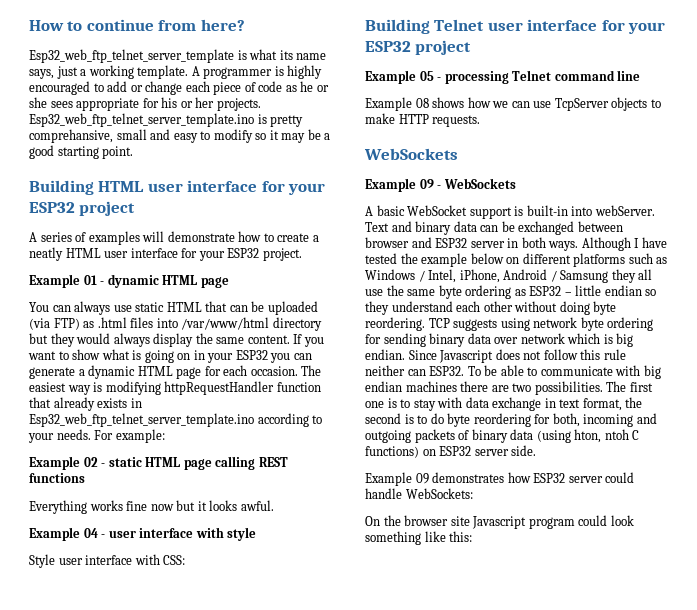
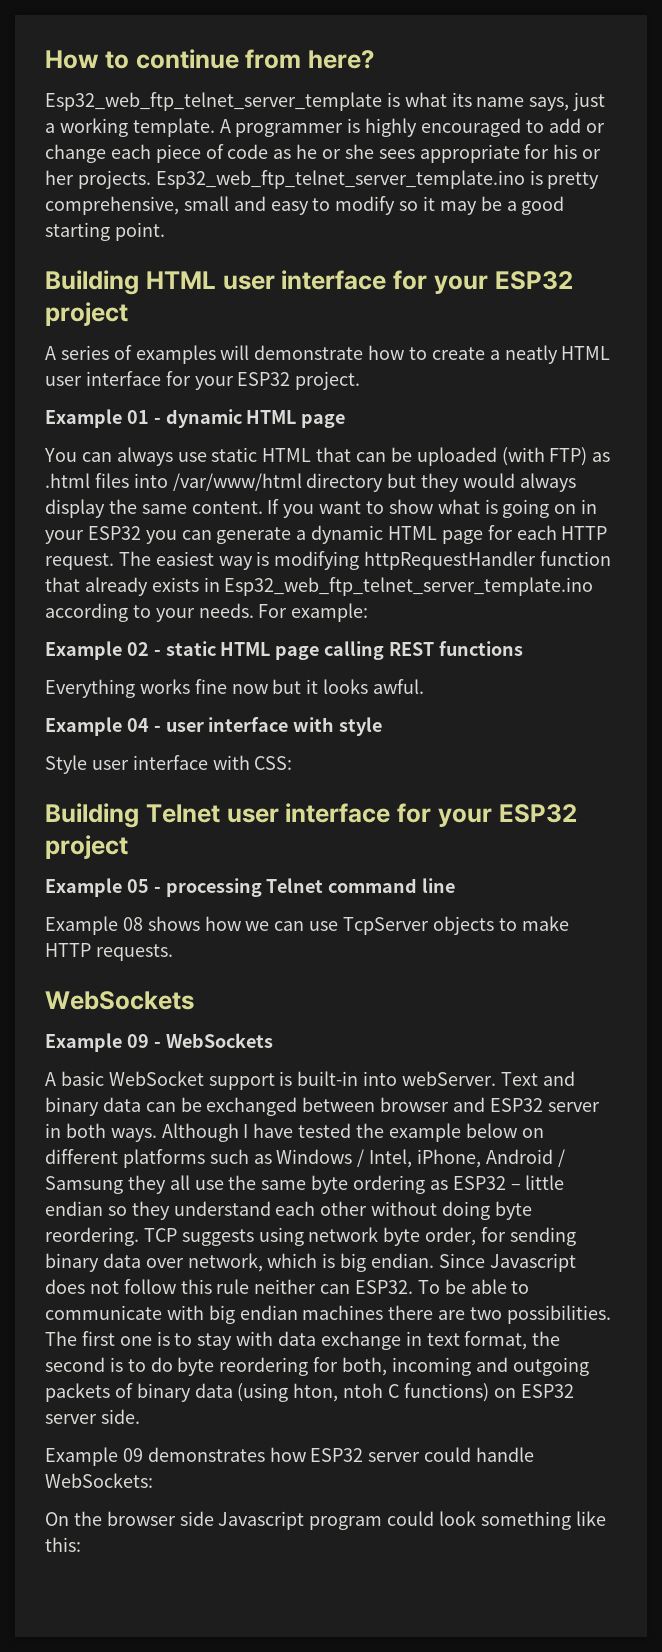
[29,129,113,143] comprehansive, -> [45,196,179,215] comprehensive,
[29,318,50,330] (via -> [501,447,545,466] (with
[250,366,298,376] occasion. -> [561,526,608,540] [45,553,114,570] HTTP request.
[607,317,654,331] ordering -> [425,1227,477,1246] order,
[520,333,565,344] network -> [187,1253,263,1272] network,
[450,516,470,526] site -> [179,1511,214,1526] side

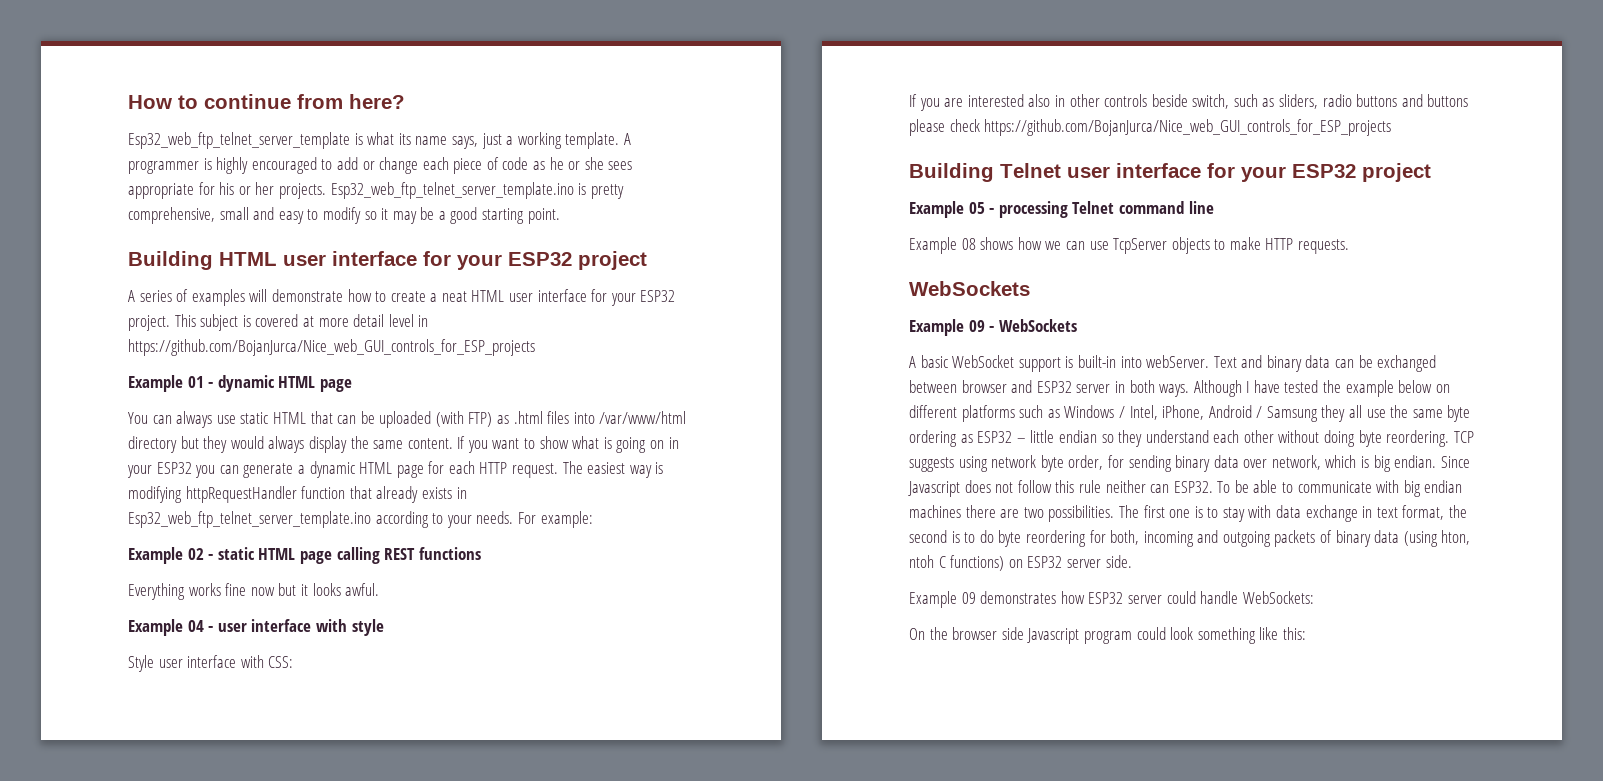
[504,345,558,364] neatly -> [441,291,467,302] neat
(361, 380) none -> [174,314,429,331] [128,339,535,356] This subject is covered at more detail level in https://github.com/BojanJurca/Nice_web_GUI_controls_for_ESP_projects
(293, 763) none -> [909,94,1469,111] [909,119,1392,136] // If you are interested also in other controls beside switch, such as sliders, radio buttons and buttons please check https://github.com/BojanJurca/Nice_web_GUI_controls_for_ESP_projects

